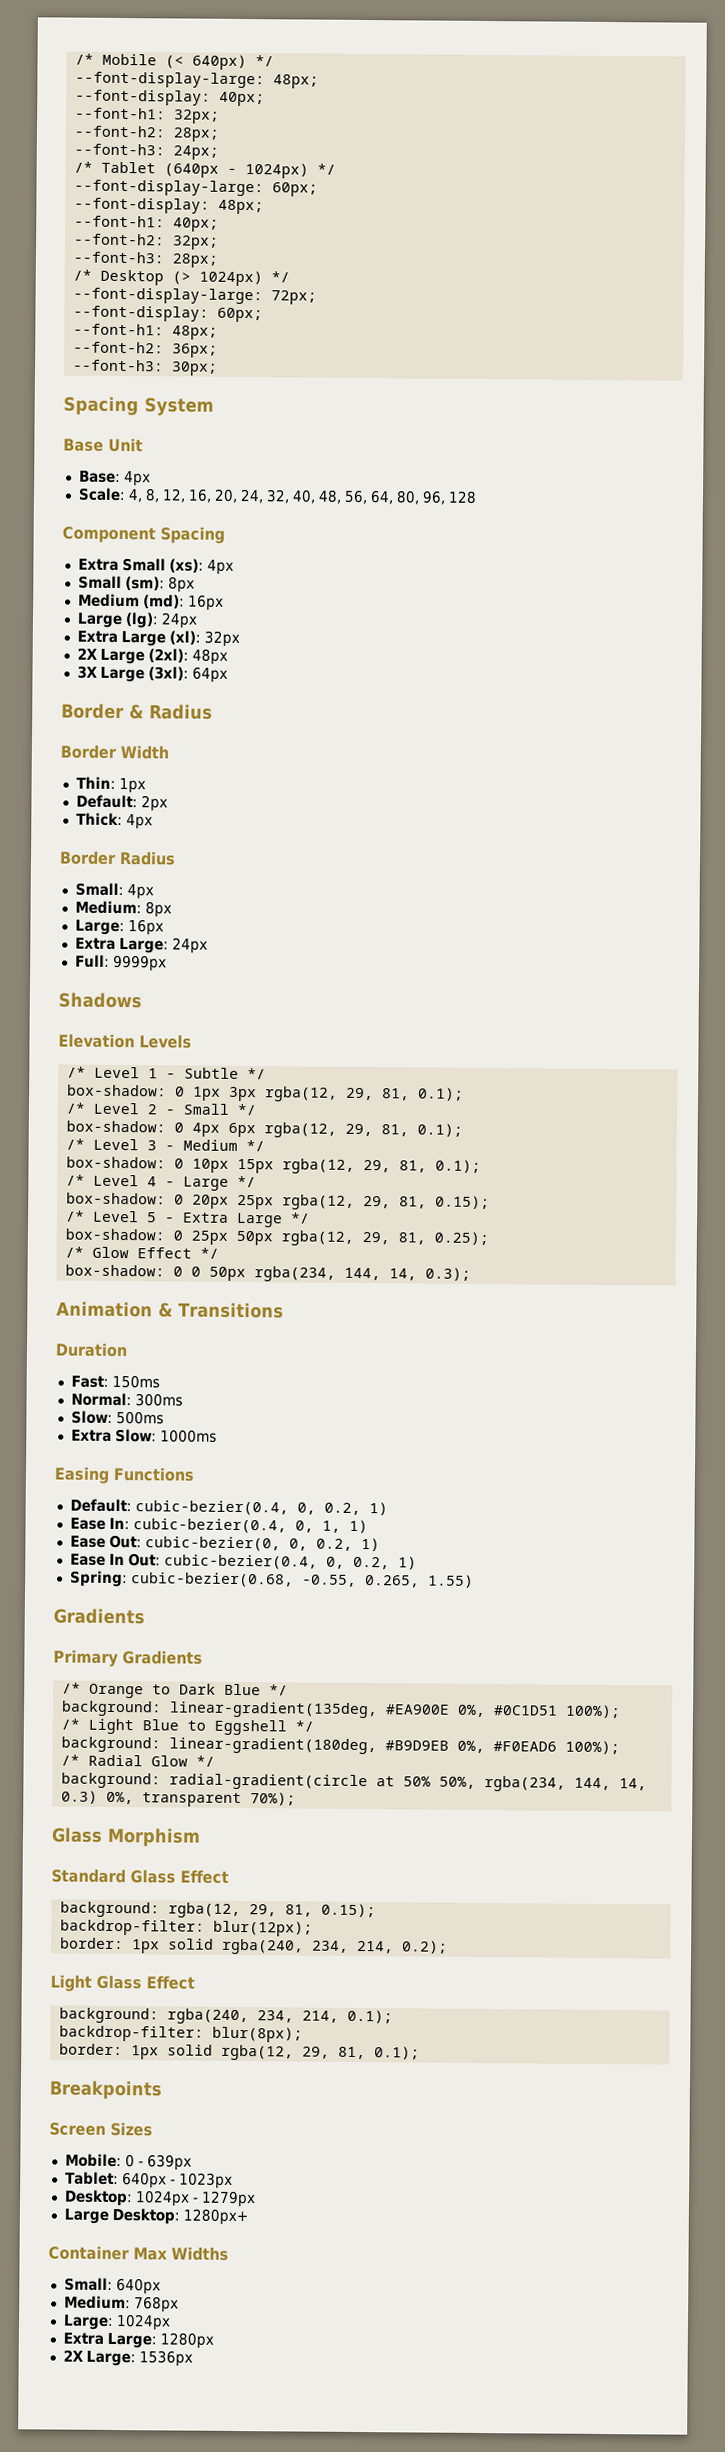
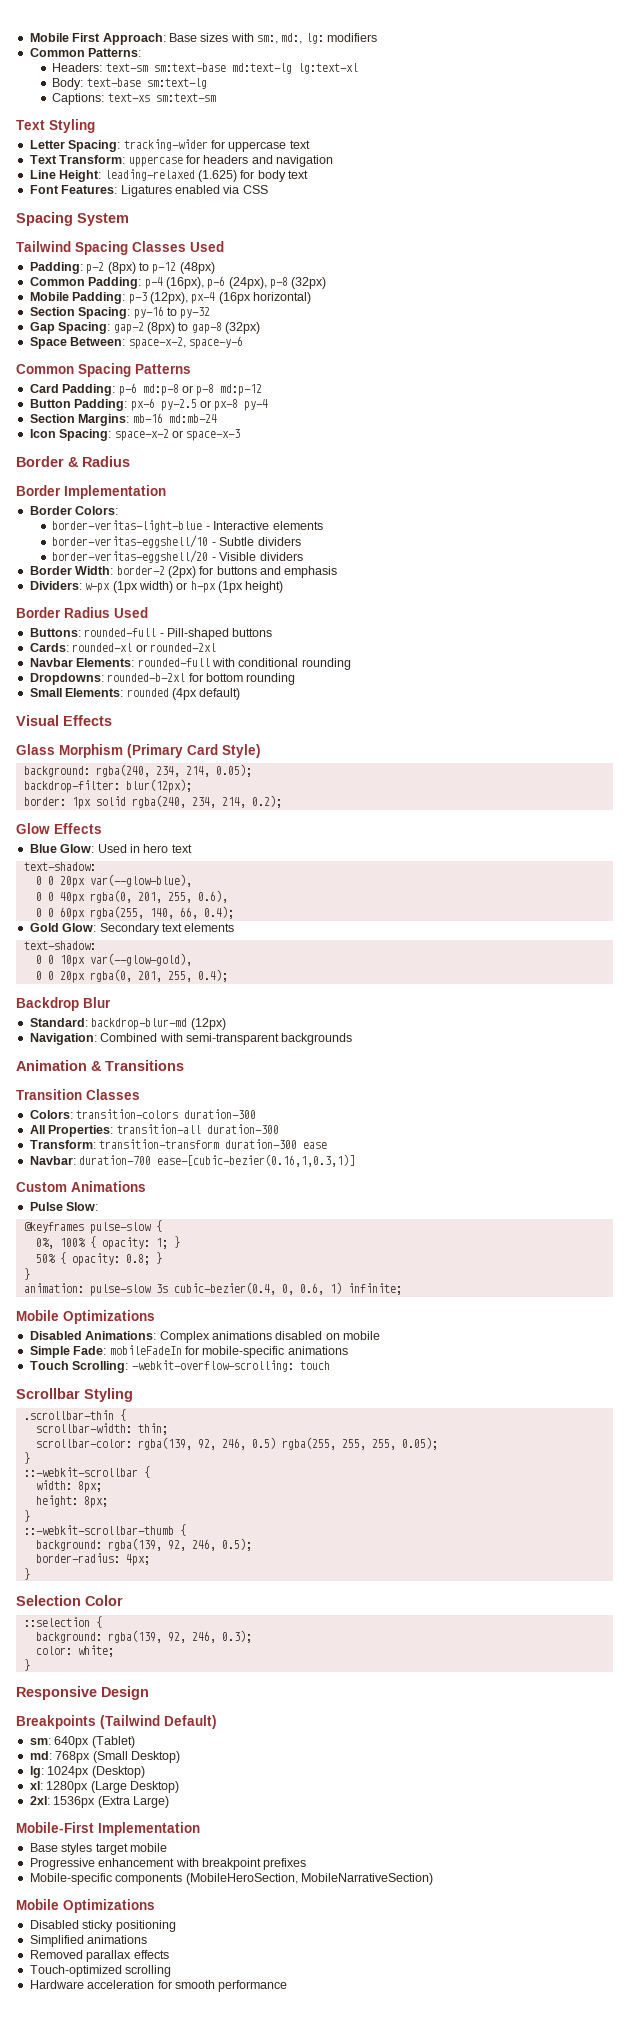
[74,53,274,71] [74,71,319,89] [74,89,265,107] [74,107,220,124] [73,125,220,142] [73,143,219,160] [73,161,336,179] [73,179,318,197] [73,197,264,215] [73,215,219,232] [73,233,219,250] [72,251,218,268] [72,269,290,287] [72,287,317,305] [72,305,263,323] [72,323,218,340] [72,341,218,358] [72,359,218,376] [63,396,214,416] [63,437,143,453] [78,470,151,487] [77,487,477,505] [62,526,225,544] [77,558,234,575] [77,575,195,593] [77,593,224,611] [76,612,198,629] [76,630,240,647] [76,647,228,665] [76,665,228,683] [61,703,213,720] [60,744,169,760] [75,776,146,794] [75,794,168,812] [75,812,153,830] [59,850,176,866] [74,882,154,900] [74,900,172,918] [74,919,164,936] [74,937,208,954] [74,954,167,972] [58,992,142,1009] [58,1033,192,1049] [66,1066,266,1080] [66,1084,464,1102] [65,1102,256,1116] [65,1120,463,1138] [65,1138,265,1152] [65,1156,481,1174] [65,1174,256,1191] [65,1192,490,1210] [65,1210,310,1228] [64,1228,489,1246] [64,1246,219,1259] [64,1264,471,1282] [56,1301,284,1319] [55,1342,128,1358] [70,1374,160,1389] [70,1392,183,1407] [70,1410,164,1425] [70,1428,217,1443] [54,1466,195,1484] [69,1498,388,1516] [69,1517,368,1534] [69,1534,380,1552] [69,1553,417,1570] [69,1570,474,1588] [53,1608,145,1625] [53,1649,203,1668] [61,1682,288,1699] [60,1700,621,1719] [60,1718,314,1736] [60,1736,620,1755] [60,1754,215,1767] [60,1772,647,1792] [60,1790,296,1808] [51,1827,201,1847] [51,1868,229,1884] [59,1901,376,1919] /* Mobile (< 640px) */ // --font-display-large: 48px; // --font-display: 40px; // --font-h1: 32px; // --font-h2: 28px; // --font-h3: 24px; // /* Tablet (640px - 1024px) */ // --font-display-large: 60px; // --font-display: 48px; // --font-h1: 40px; // --font-h2: 32px; // --font-h3: 28px; // /* Desktop (> 1024px) */ // --font-display-large: 72px; // --font-display: 60px; // --font-h1: 48px; // --font-h2: 36px; // --font-h3: 30px; // Spacing System // Base Unit // Base: 4px // Scale: 4, 8, 12, 16, 20, 24, 32, 40, 48, 56, 64, 80, 96, 128 // Component Spacing // Extra Small (xs): 4px // Small (sm): 8px // Medium (md): 16px // Large (lg): 24px // Extra Large (xl): 32px // 2X Large (2xl): 48px // 3X Large (3xl): 64px // Border & Radius // Border Width // Thin: 1px // Default: 2px // Thick: 4px // Border Radius // Small: 4px // Medium: 8px // Large: 16px // Extra Large: 24px // Full: 9999px // Shadows // Elevation Levels // /* Level 1 - Subtle */ // box-shadow: 0 1px 3px rgba(12, 29, 81, 0.1); // /* Level 2 - Small */ // box-shadow: 0 4px 6px rgba(12, 29, 81, 0.1); // /* Level 3 - Medium */ // box-shadow: 0 10px 15px rgba(12, 29, 81, 0.1); // /* Level 4 - Large */ // box-shadow: 0 20px 25px rgba(12, 29, 81, 0.15); // /* Level 5 - Extra Large */ // box-shadow: 0 25px 50px rgba(12, 29, 81, 0.25); // /* Glow Effect */ // box-shadow: 0 0 50px rgba(234, 144, 14, 0.3); // Animation & Transitions // Duration // Fast: 150ms // Normal: 300ms // Slow: 500ms // Extra Slow: 1000ms // Easing Functions // Default: cubic-bezier(0.4, 0, 0.2, 1) // Ease In: cubic-bezier(0.4, 0, 1, 1) // Ease Out: cubic-bezier(0, 0, 0.2, 1) // Ease In Out: cubic-bezier(0.4, 0, 0.2, 1) // Spring: cubic-bezier(0.68, -0.55, 0.265, 1.55) // Gradients // Primary Gradients // /* Orange to Dark Blue */ // background: linear-gradient(135deg, #EA900E 0%, #0C1D51 100%); // /* Light Blue to Eggshell */ // background: linear-gradient(180deg, #B9D9EB 0%, #F0EAD6 100%); // /* Radial Glow */ // background: radial-gradient(circle at 50% 50%, rgba(234, 144, 14, 0.3) 0%, transparent 70%); // Glass Morphism // Standard Glass Effect // background: rgba(12, 29, 81, 0.15); -> [29,33,378,45] [29,48,142,57] [52,63,358,74] [52,78,207,90] [52,93,216,105] [16,119,95,133] [29,139,310,152] [29,155,333,167] [29,169,308,182] [29,185,268,197] [16,212,129,226] [16,241,224,255] [29,262,215,274] [29,276,327,289] [29,292,311,304] [29,306,211,319] [29,322,260,334] [29,336,243,349] [16,363,191,377] [29,383,263,396] [29,398,269,411] [29,413,217,426] [29,429,241,441] [16,456,130,467] [16,485,166,499] [29,506,119,515] [52,520,323,532] [52,535,301,548] [52,550,303,563] [29,566,338,578] [29,581,284,593] [16,607,148,618] [29,628,273,640] [29,643,216,652] [29,658,351,670] [29,673,296,685] [29,688,241,700] [16,715,112,726] [16,744,261,758] [23,764,252,777] Mobile First Approach: Base sizes with sm:, md:, lg: modifiers // Common Patterns: // Headers: text-sm sm:text-base md:text-lg lg:text-xl // Body: text-base sm:text-lg // Captions: text-xs sm:text-sm // Text Styling // Letter Spacing: tracking-wider for uppercase text // Text Transform: uppercase for headers and navigation // Line Height: leading-relaxed (1.625) for body text // Font Features: Ligatures enabled via CSS // Spacing System // Tailwind Spacing Classes Used // Padding: p-2 (8px) to p-12 (48px) // Common Padding: p-4 (16px), p-6 (24px), p-8 (32px) // Mobile Padding: p-3 (12px), px-4 (16px horizontal) // Section Spacing: py-16 to py-32 // Gap Spacing: gap-2 (8px) to gap-8 (32px) // Space Between: space-x-2, space-y-6 // Common Spacing Patterns // Card Padding: p-6 md:p-8 or p-8 md:p-12 // Button Padding: px-6 py-2.5 or px-8 py-4 // Section Margins: mb-16 md:mb-24 // Icon Spacing: space-x-2 or space-x-3 // Border & Radius // Border Implementation // Border Colors: // border-veritas-light-blue - Interactive elements // border-veritas-eggshell/10 - Subtle dividers // border-veritas-eggshell/20 - Visible dividers // Border Width: border-2 (2px) for buttons and emphasis // Dividers: w-px (1px width) or h-px (1px height) // Border Radius Used // Buttons: rounded-full - Pill-shaped buttons // Cards: rounded-xl or rounded-2xl // Navbar Elements: rounded-full with conditional rounding // Dropdowns: rounded-b-2xl for bottom rounding // Small Elements: rounded (4px default) // Visual Effects // Glass Morphism (Primary Card Style) // background: rgba(240, 234, 214, 0.05);
[50,1974,195,1992] [58,2007,393,2025] [58,2025,303,2043] [58,2043,420,2061] [49,2080,162,2100] [49,2121,153,2137] [64,2153,192,2171] [64,2171,233,2189] [63,2189,256,2208] [63,2207,248,2226] [48,2245,229,2261] [63,2277,161,2295] [63,2295,179,2313] [62,2314,171,2331] [62,2332,214,2349] [62,2349,193,2367] Light Glass Effect // background: rgba(240, 234, 214, 0.1); // backdrop-filter: blur(8px); // border: 1px solid rgba(12, 29, 81, 0.1); // Breakpoints // Screen Sizes // Mobile: 0 - 639px // Tablet: 640px - 1023px // Desktop: 1024px - 1279px // Large Desktop: 1280px+ // Container Max Widths // Small: 640px // Medium: 768px // Large: 1024px // Extra Large: 1280px // 2X Large: 1536px -> [16,823,102,834] [29,844,192,853] [23,862,96,871] [35,874,192,888] [35,890,228,904] [35,906,234,920] [29,923,235,935] [23,941,96,950] [35,953,192,967] [35,969,228,983] [16,997,111,1011] [29,1018,226,1030] [29,1033,353,1045] [16,1060,184,1071] [16,1089,140,1100] [29,1109,257,1119] [29,1124,279,1137] [29,1139,328,1149] [29,1154,356,1167] [16,1181,146,1192] [29,1202,99,1211] [23,1220,162,1234] [35,1236,180,1250] [35,1252,162,1266] [23,1268,30,1280] [23,1282,402,1296] [16,1310,155,1324] [29,1331,380,1343] [29,1345,348,1358] [29,1360,330,1373] [16,1388,133,1402] [23,1409,126,1421] [35,1423,168,1435] [35,1437,438,1450] [23,1452,30,1464] [23,1466,150,1478] [35,1480,102,1493] [35,1495,108,1508] [23,1510,30,1522] [23,1524,186,1536] [35,1538,252,1551] [35,1553,150,1566] [23,1568,30,1580] [16,1595,123,1606] [23,1616,102,1628] [35,1630,252,1643] [35,1645,114,1657] [23,1659,30,1671] [16,1686,149,1700] [16,1715,217,1729] [29,1736,135,1748] [29,1751,180,1763] [29,1766,145,1778] [29,1781,179,1793] [29,1796,169,1808] [16,1822,200,1836] [29,1843,167,1855] [29,1858,307,1870] [29,1873,433,1885] [16,1899,155,1913] [29,1920,176,1932] [29,1935,148,1947] [29,1950,169,1962] [29,1965,172,1977] [29,1980,288,1992] Glow Effects // Blue Glow: Used in hero text // text-shadow: // 0 0 20px var(--glow-blue), // 0 0 40px rgba(0, 201, 255, 0.6), // 0 0 60px rgba(255, 140, 66, 0.4); // Gold Glow: Secondary text elements // text-shadow: // 0 0 10px var(--glow-gold), // 0 0 20px rgba(0, 201, 255, 0.4); // Backdrop Blur // Standard: backdrop-blur-md (12px) // Navigation: Combined with semi-transparent backgrounds // Animation & Transitions // Transition Classes // Colors: transition-colors duration-300 // All Properties: transition-all duration-300 // Transform: transition-transform duration-300 ease // Navbar: duration-700 ease-[cubic-bezier(0.16,1,0.3,1)] // Custom Animations // Pulse Slow: // @keyframes pulse-slow { // 0%, 100% { opacity: 1; } // 50% { opacity: 0.8; } // } // animation: pulse-slow 3s cubic-bezier(0.4, 0, 0.6, 1) infinite; // Mobile Optimizations // Disabled Animations: Complex animations disabled on mobile // Simple Fade: mobileFadeIn for mobile-specific animations // Touch Scrolling: -webkit-overflow-scrolling: touch // Scrollbar Styling // .scrollbar-thin { // scrollbar-width: thin; // scrollbar-color: rgba(139, 92, 246, 0.5) rgba(255, 255, 255, 0.05); // } // ::-webkit-scrollbar { // width: 8px; // height: 8px; // } // ::-webkit-scrollbar-thumb { // background: rgba(139, 92, 246, 0.5); // border-radius: 4px; // } // Selection Color // ::selection { // background: rgba(139, 92, 246, 0.3); // color: white; // } // Responsive Design // Breakpoints (Tailwind Default) // sm: 640px (Tablet) // md: 768px (Small Desktop) // lg: 1024px (Desktop) // xl: 1280px (Large Desktop) // 2xl: 1536px (Extra Large) // Mobile-First Implementation // Base styles target mobile // Progressive enhancement with breakpoint prefixes // Mobile-specific components (MobileHeroSection, MobileNarrativeSection) // Mobile Optimizations // Disabled sticky positioning // Simplified animations // Removed parallax effects // Touch-optimized scrolling // Hardware acceleration for smooth performance

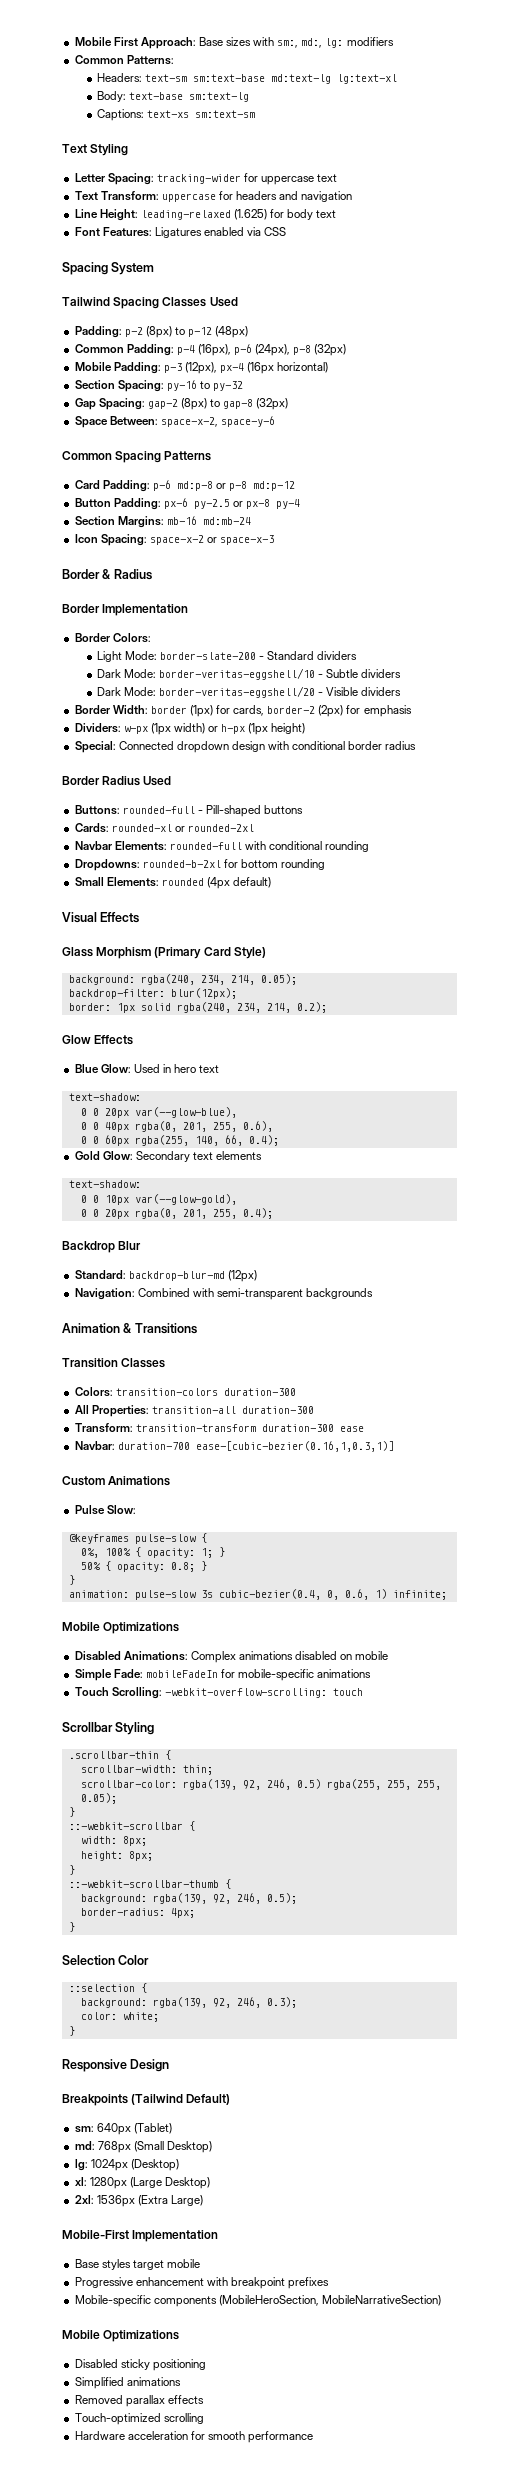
[52,520,323,532] border-veritas-light-blue - Interactive elements // -> [96,651,358,662] [96,669,156,678] Light Mode: border-slate-200 - Standard dividers // Dark Mode:
(301, 541) none -> [96,687,156,696] Dark Mode:
(114, 570) none -> [150,705,265,717] border (1px) for cards,
[216,566,281,575] buttons and -> (361, 709) none
(284, 587) none -> [74,741,417,753] // Special: Connected dropdown design with conditional border radius

